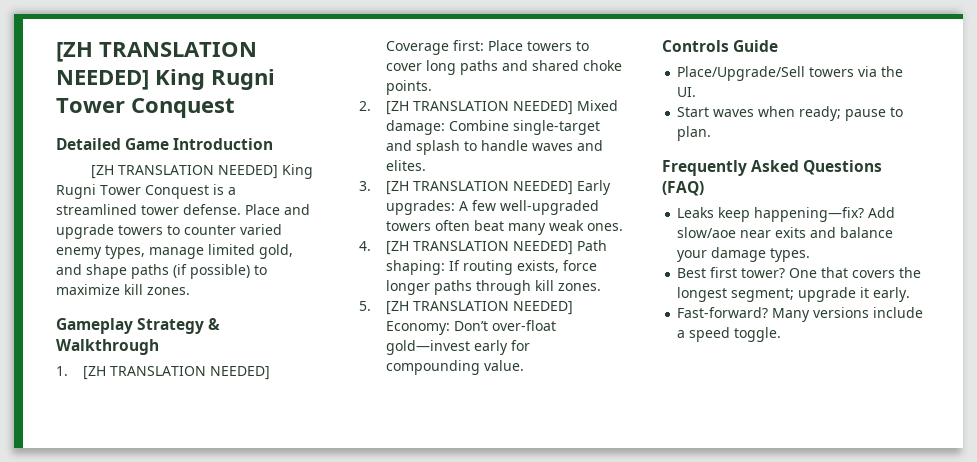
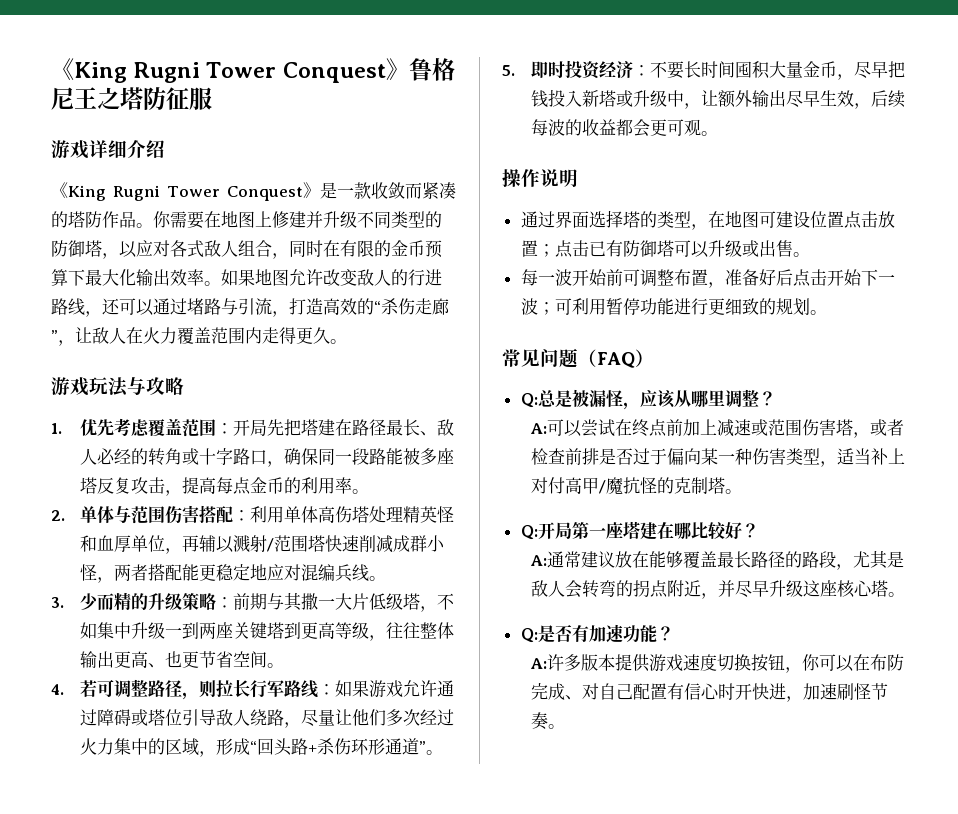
[56,42,257,62] [56,69,275,90] [56,98,235,118] [56,138,274,150] [91,164,314,179] [56,184,236,199] [56,204,310,215] [56,224,282,239] [56,244,293,259] [56,264,267,279] [56,284,190,295] [56,318,221,334] [56,339,159,355] [56,366,270,380] [385,40,589,55] [385,60,622,75] [385,80,432,95] [359,100,618,115] [385,120,600,135] [385,140,603,155] [385,160,426,171] [359,180,611,195] [385,200,599,215] [385,220,623,235] [359,240,607,255] [385,260,597,275] [385,280,601,295] [359,301,573,315] [385,320,556,335] [385,340,530,355] [385,360,524,375] [662,40,779,52] [677,66,904,81] [677,87,697,97] [677,106,904,121] [677,126,712,141] [662,160,883,176] [662,181,704,196] [677,207,896,222] [677,227,894,238] [677,247,811,262] [677,267,922,278] [677,287,911,302] [677,307,924,322] [677,327,782,342] [ZH TRANSLATION NEEDED] King Rugni Tower Conquest // Detailed Game Introduction // [ZH TRANSLATION NEEDED] King Rugni Tower Conquest is a streamlined tower defense. Place and upgrade towers to counter varied enemy types, manage limited gold, and shape paths (if possible) to maximize kill zones. // Gameplay Strategy & Walkthrough // 1. [ZH TRANSLATION NEEDED] Coverage first: Place towers to cover long paths and shared choke points. // 2. [ZH TRANSLATION NEEDED] Mixed damage: Combine single‑target and splash to handle waves and elites. // 3. [ZH TRANSLATION NEEDED] Early upgrades: A few well‑upgraded towers often beat many weak ones. // 4. [ZH TRANSLATION NEEDED] Path shaping: If routing exists, force longer paths through kill zones. // 5. [ZH TRANSLATION NEEDED] Economy: Don’t over‑float gold—invest early for compounding value. // Controls Guide // Place/Upgrade/Sell towers via the UI. // Start waves when ready; pause to plan. // Frequently Asked Questions (FAQ) // Leaks keep happening—fix? Add slow/aoe near exits and balance your damage types. // Best first tower? One that covers the longest segment; upgrade it early. // Fast‑forward? Many versions include a speed toggle. -> [51,58,455,83] [51,87,212,110] [51,140,165,159] [51,182,456,201] [51,211,442,229] [51,240,442,259] [51,269,442,286] [51,298,449,317] [51,327,347,346] [51,377,184,397] [51,418,454,437] [79,448,454,467] [79,477,369,496] [51,505,454,524] [79,535,445,554] [79,564,386,583] [51,592,454,612] [79,622,454,641] [79,651,284,668] [51,679,454,700] [79,709,454,728] [79,738,443,757] [502,60,905,80] [530,89,905,109] [530,119,718,137] [502,169,578,187] [520,210,895,230] [520,240,810,258] [520,269,895,288] [520,298,827,316] [502,348,654,368] [520,389,776,410] [529,419,904,438] [530,448,905,467] [530,477,742,495] [520,521,759,540] [529,550,904,570] [530,580,905,599] [520,624,674,643] [529,654,904,673] [530,683,888,702] [530,712,565,730] 《King Rugni Tower Conquest》鲁格尼王之塔防征服 // 游戏详细介绍 // 《King Rugni Tower Conquest》是一款收敛而紧凑的塔防作品。你需要在地图上修建并升级不同类型的防御塔，以应对各式敌人组合，同时在有限的金币预算下最大化输出效率。如果地图允许改变敌人的行进路线，还可以通过堵路与引流，打造高效的“杀伤走廊”，让敌人在火力覆盖范围内走得更久。 // 游戏玩法与攻略 // 1.优先考虑覆盖范围：开局先把塔建在路径最长、敌人必经的转角或十字路口，确保同一段路能被多座塔反复攻击，提高每点金币的利用率。 // 2.单体与范围伤害搭配：利用单体高伤塔处理精英怪和血厚单位，再辅以溅射/范围塔快速削减成群小怪，两者搭配能更稳定地应对混编兵线。 // 3.少而精的升级策略：前期与其撒一大片低级塔，不如集中升级一到两座关键塔到更高等级，往往整体输出更高、也更节省空间。 // 4.若可调整路径，则拉长行军路线：如果游戏允许通过障碍或塔位引导敌人绕路，尽量让他们多次经过火力集中的区域，形成“回头路+杀伤环形通道”。 // 5.即时投资经济：不要长时间囤积大量金币，尽早把钱投入新塔或升级中，让额外输出尽早生效，后续每波的收益都会更可观。 // 操作说明 // 通过界面选择塔的类型，在地图可建设位置点击放置；点击已有防御塔可以升级或出售。 // 每一波开始前可调整布置，准备好后点击开始下一波；可利用暂停功能进行更细致的规划。 // 常见问题（FAQ） // Q:总是被漏怪，应该从哪里调整？ // A:可以尝试在终点前加上减速或范围伤害塔，或者检查前排是否过于偏向某一种伤害类型，适当补上对付高甲/魔抗怪的克制塔。 // Q:开局第一座塔建在哪比较好？ // A:通常建议放在能够覆盖最长路径的路段，尤其是敌人会转弯的拐点附近，并尽早升级这座核心塔。 // Q:是否有加速功能？ // A:许多版本提供游戏速度切换按钮，你可以在布防完成、对自己配置有信心时开快进，加速刷怪节奏。

